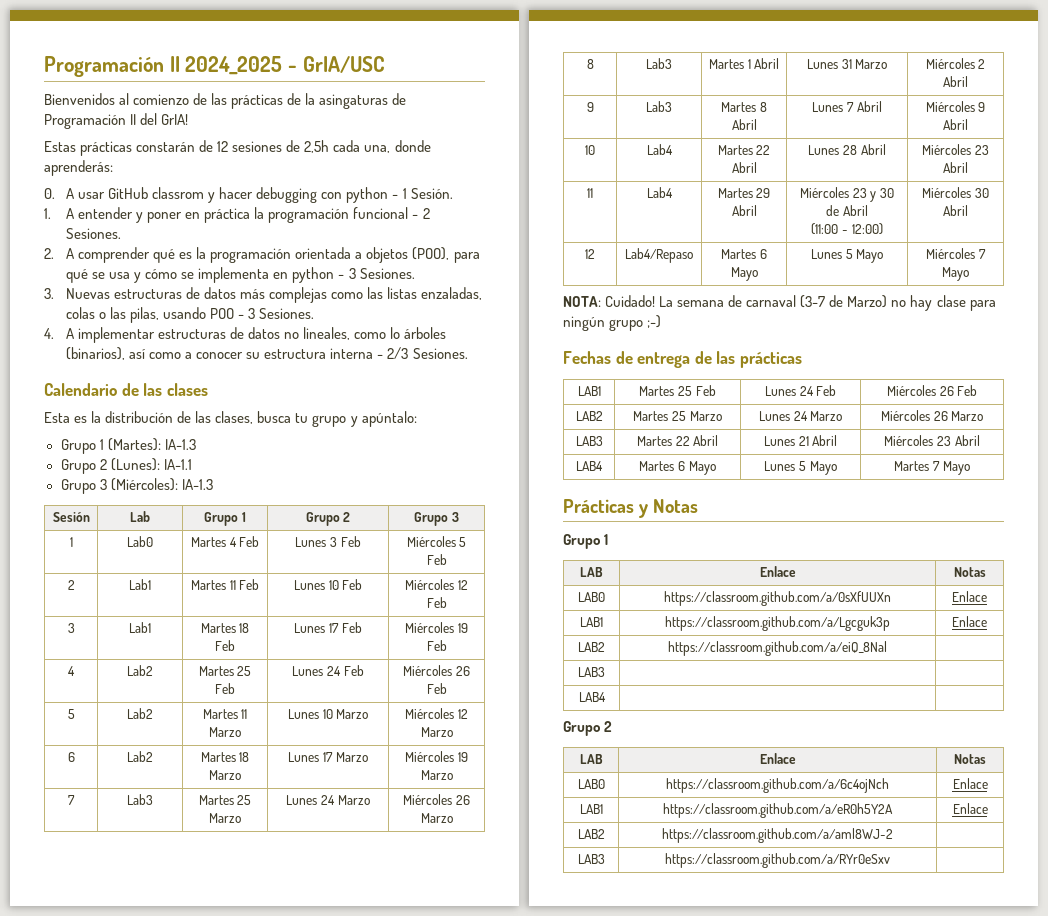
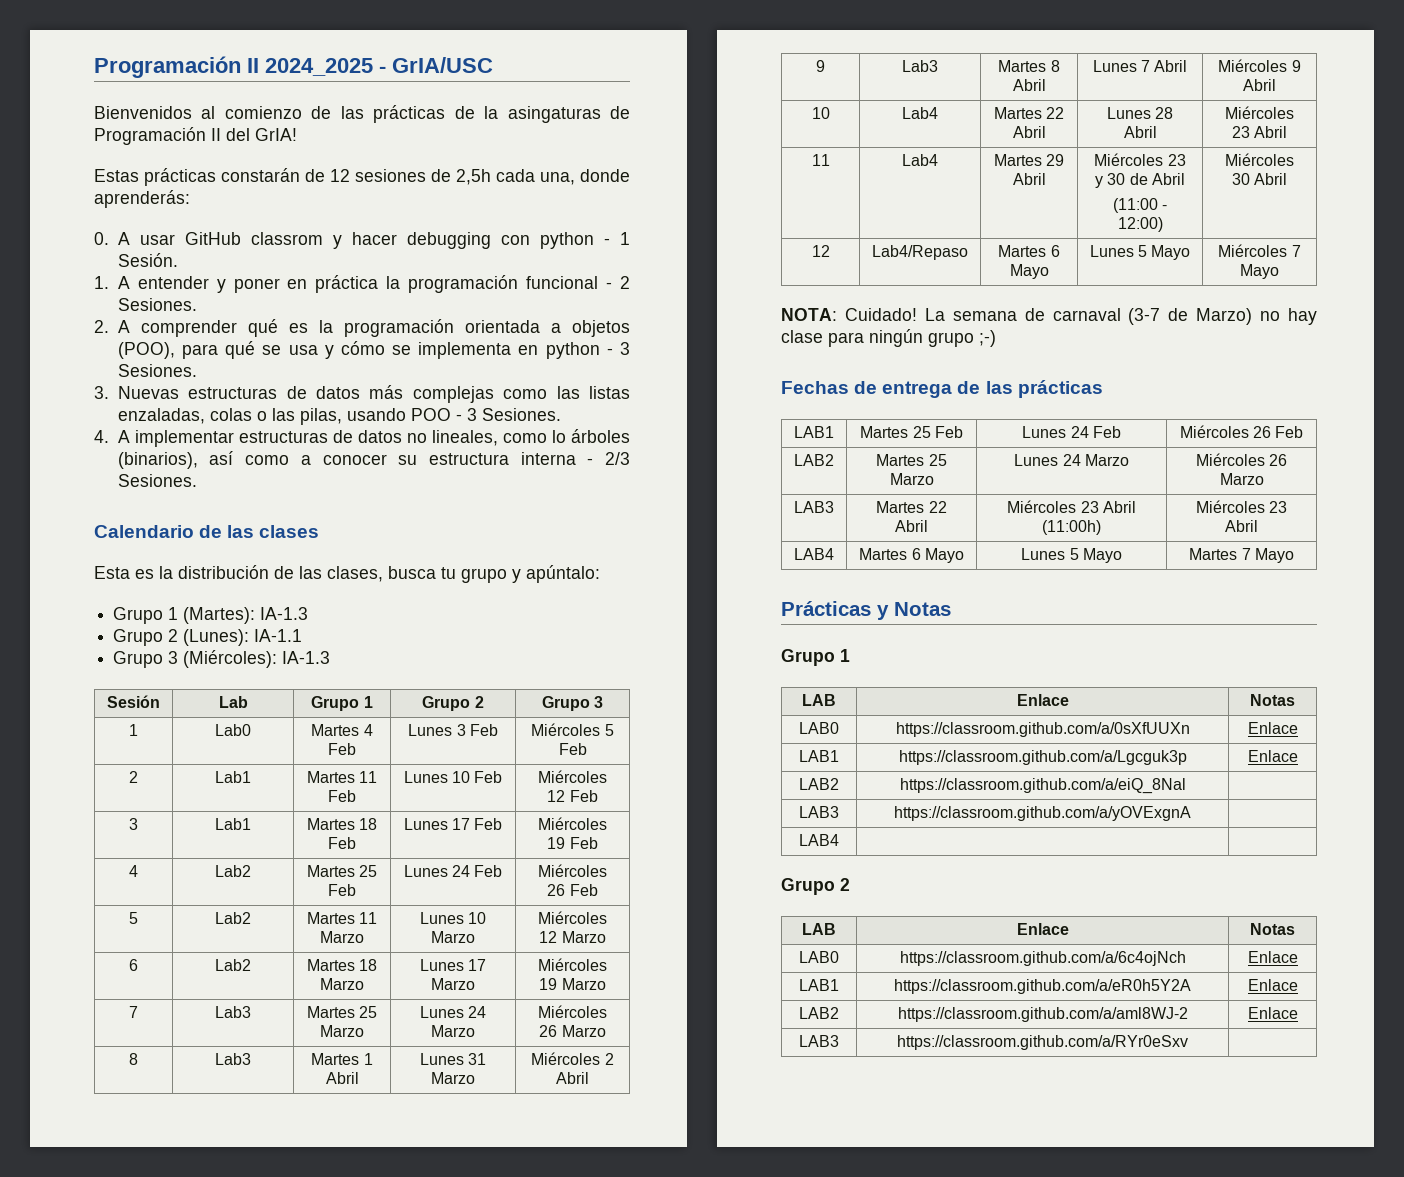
[763,435,838,446] Lunes 21 Abril -> [1007,500,1136,513] [1042,520,1101,535] Miércoles 23 Abril (11:00h)
(605, 672) none -> [894,806,1191,821] https://classroom.github.com/a/yOVExgnA
(894, 835) none -> [1247,1007,1298,1019] Enlace

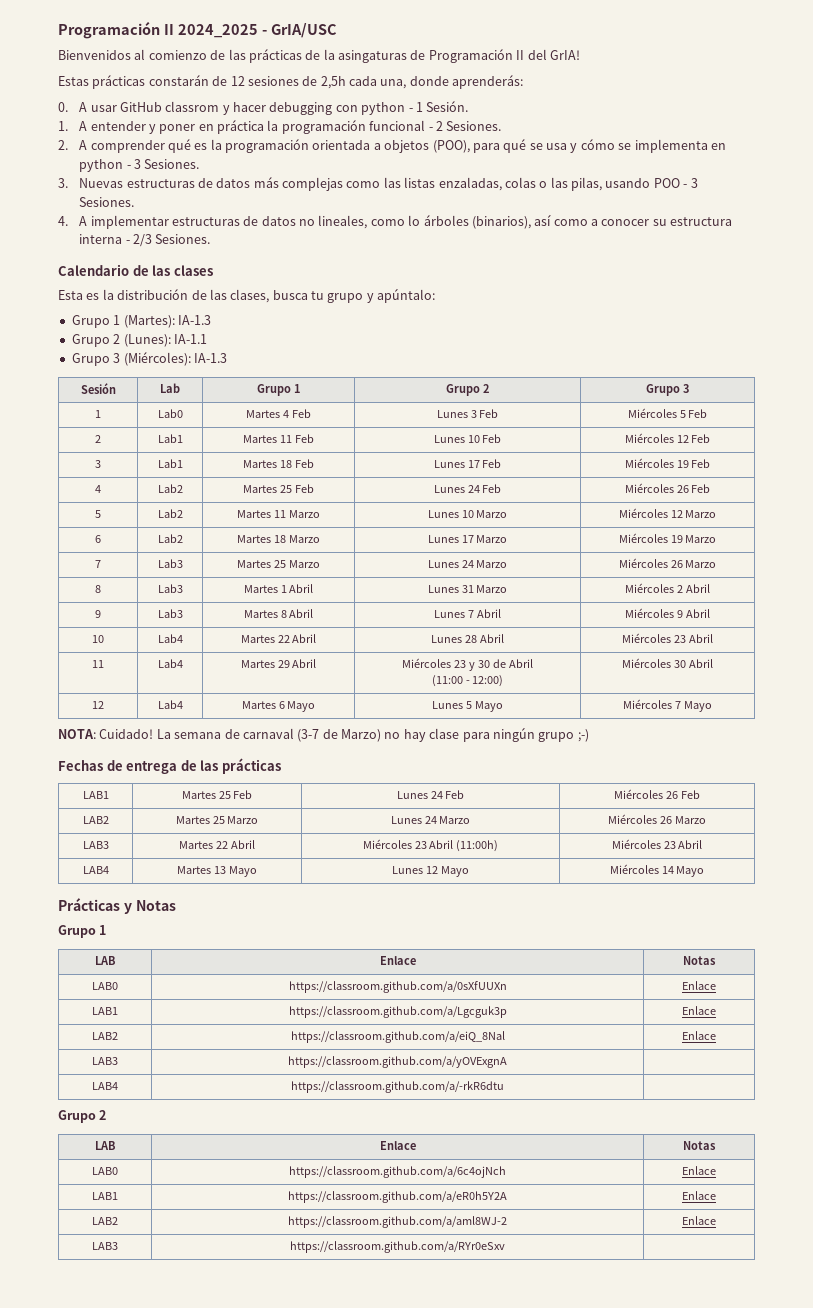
[872,245,968,260] Lab4/Repaso -> [157,700,183,709] Lab4
[911,548,964,563] [1021,548,1122,563] [1189,548,1251,560] 6 Mayo | Lunes 5 Mayo | Martes 7 -> [213,866,257,877] [392,866,469,877] [609,864,674,874] 13 Mayo | Lunes 12 Mayo | Miércoles 14
(1186, 786) none -> [682,1031,716,1040] Enlace
(839, 840) none -> [291,1081,504,1093] https://classroom.github.com/a/-rkR6dtu

